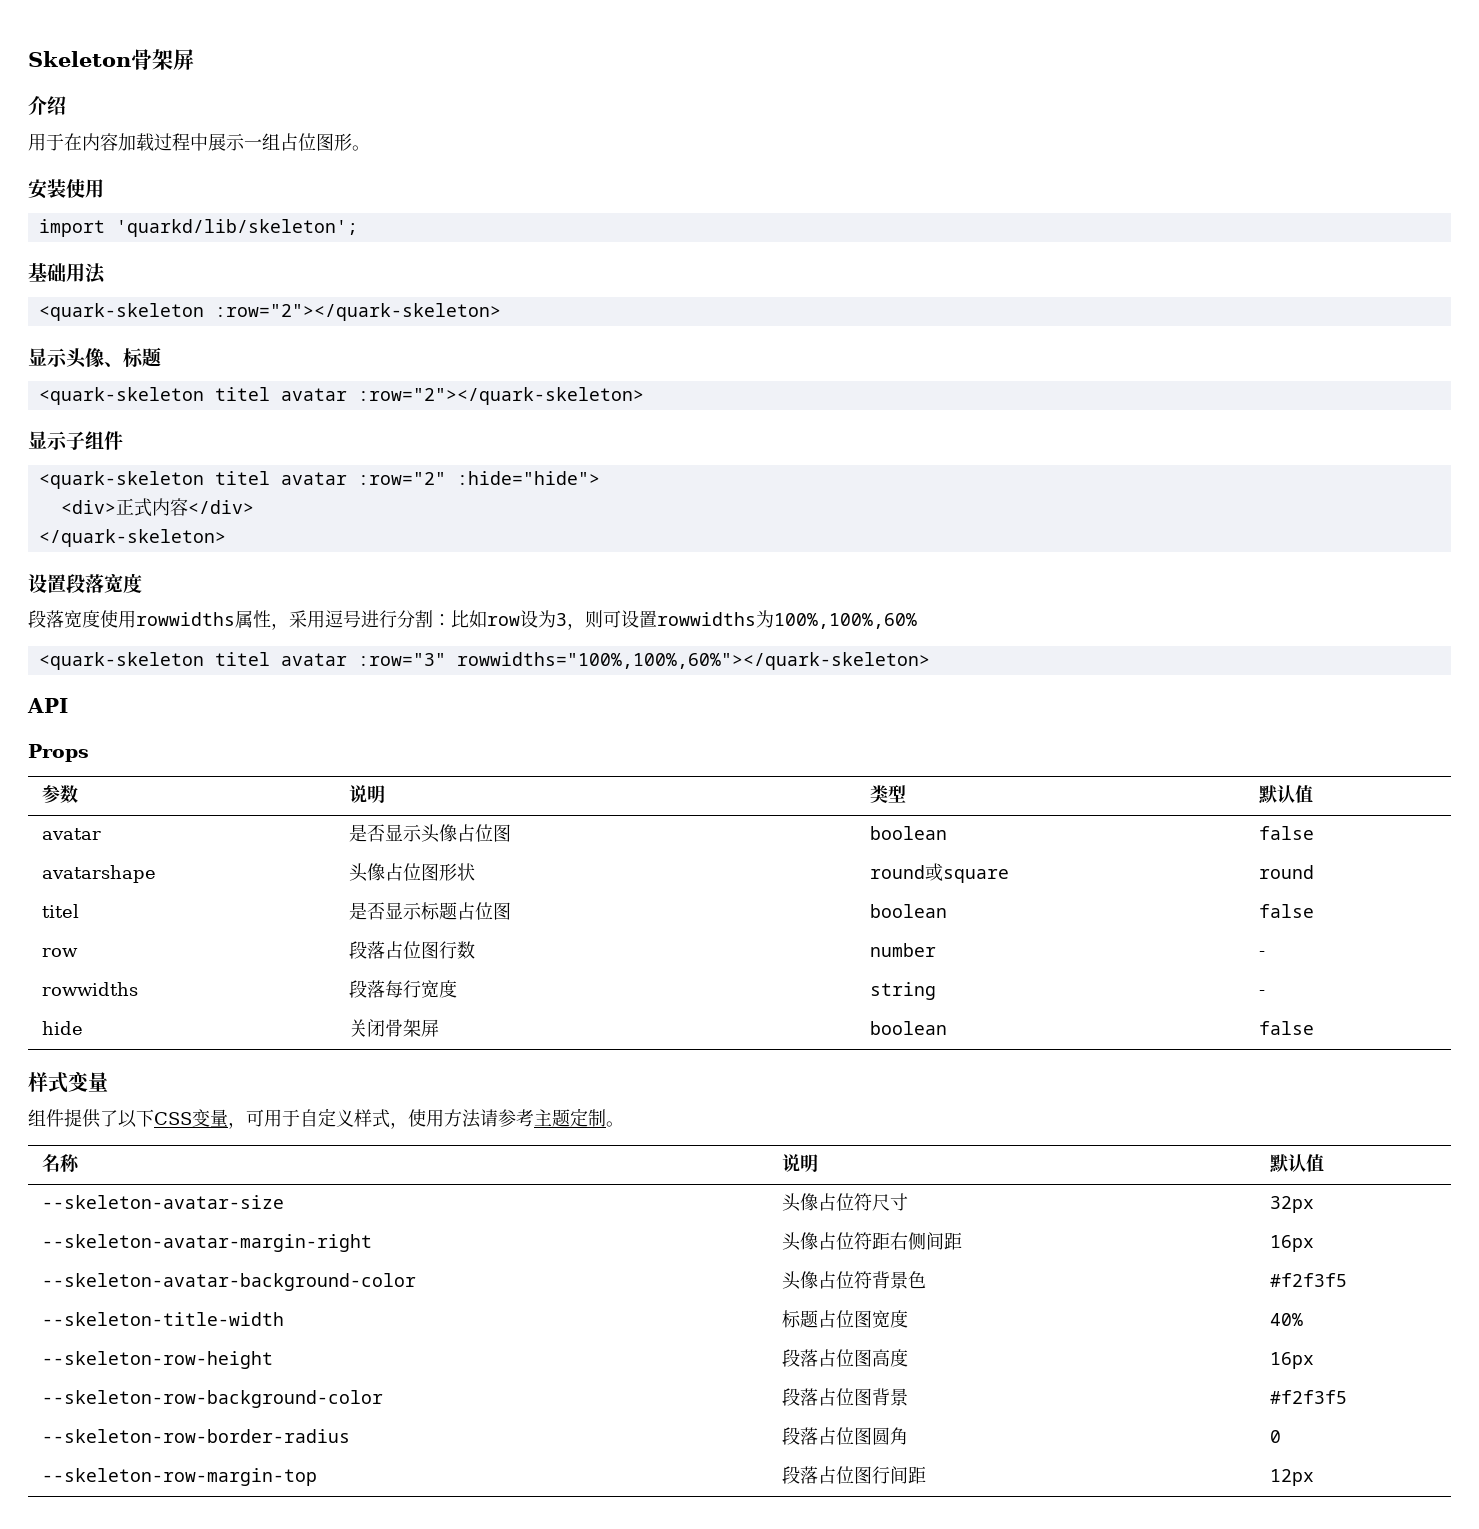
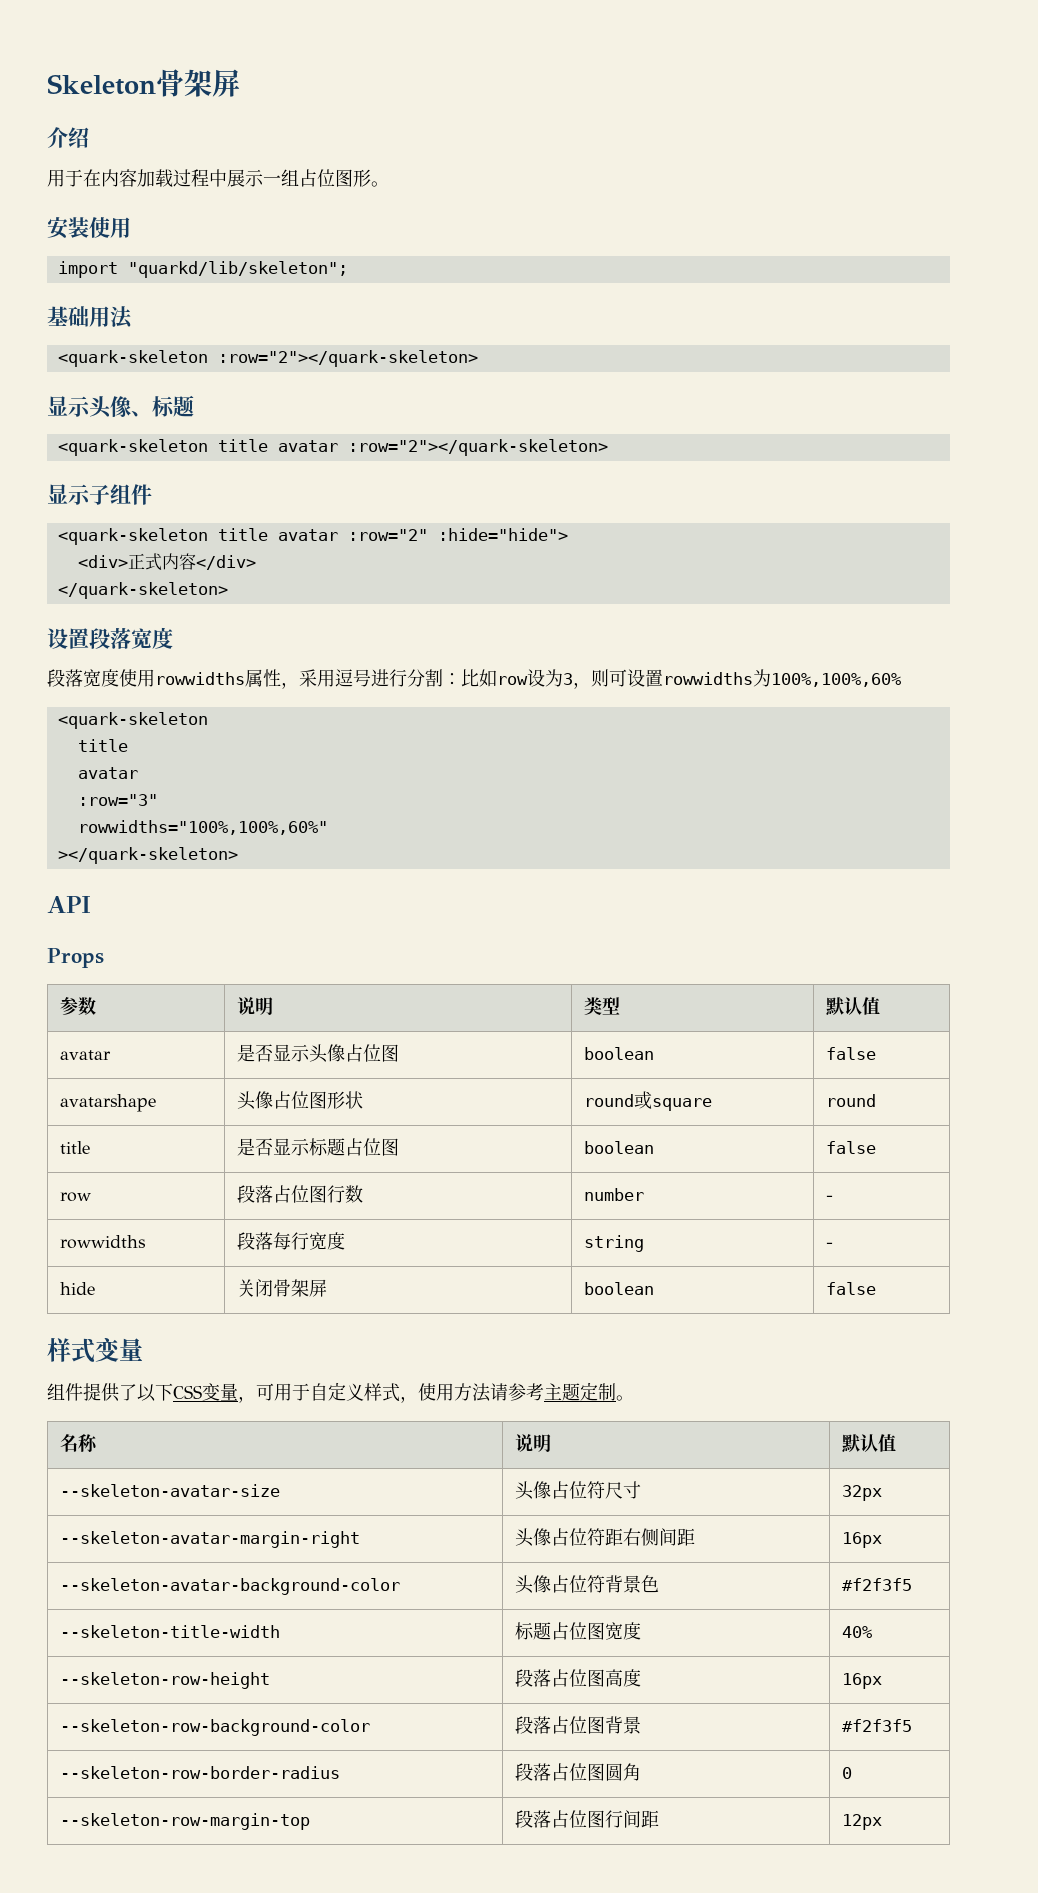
[115,219,358,237] 'quarkd/lib/skeleton'; -> [127,261,348,278] "quarkd/lib/skeleton";
[214,387,270,401] titel -> [217,439,268,452] title
[214,471,270,485] titel -> [217,528,268,541] title
[214,652,347,666] titel avatar -> [77,739,128,752] [77,767,138,779] // title // avatar //
[456,652,930,670] rowwidths="100%,100%,60%"></quark-skeleton> -> [77,820,328,835] [57,847,238,864] // rowwidths="100%,100%,60%" // ></quark-skeleton>
[41,904,79,918] titel -> [59,1141,90,1154] title

